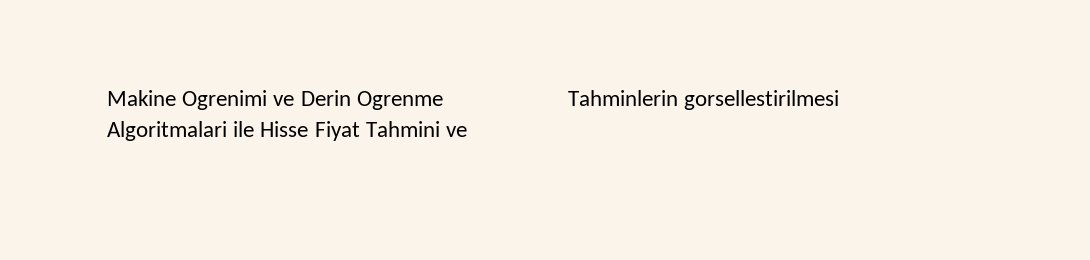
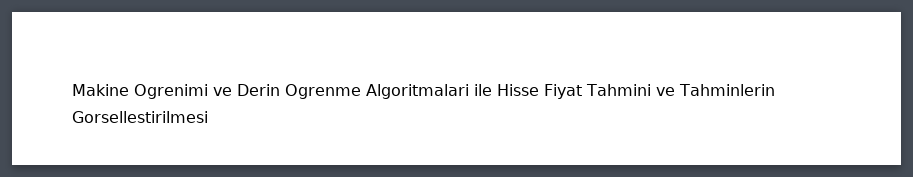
[684,90,840,110] gorsellestirilmesi -> [72,111,208,123] Gorsellestirilmesi

